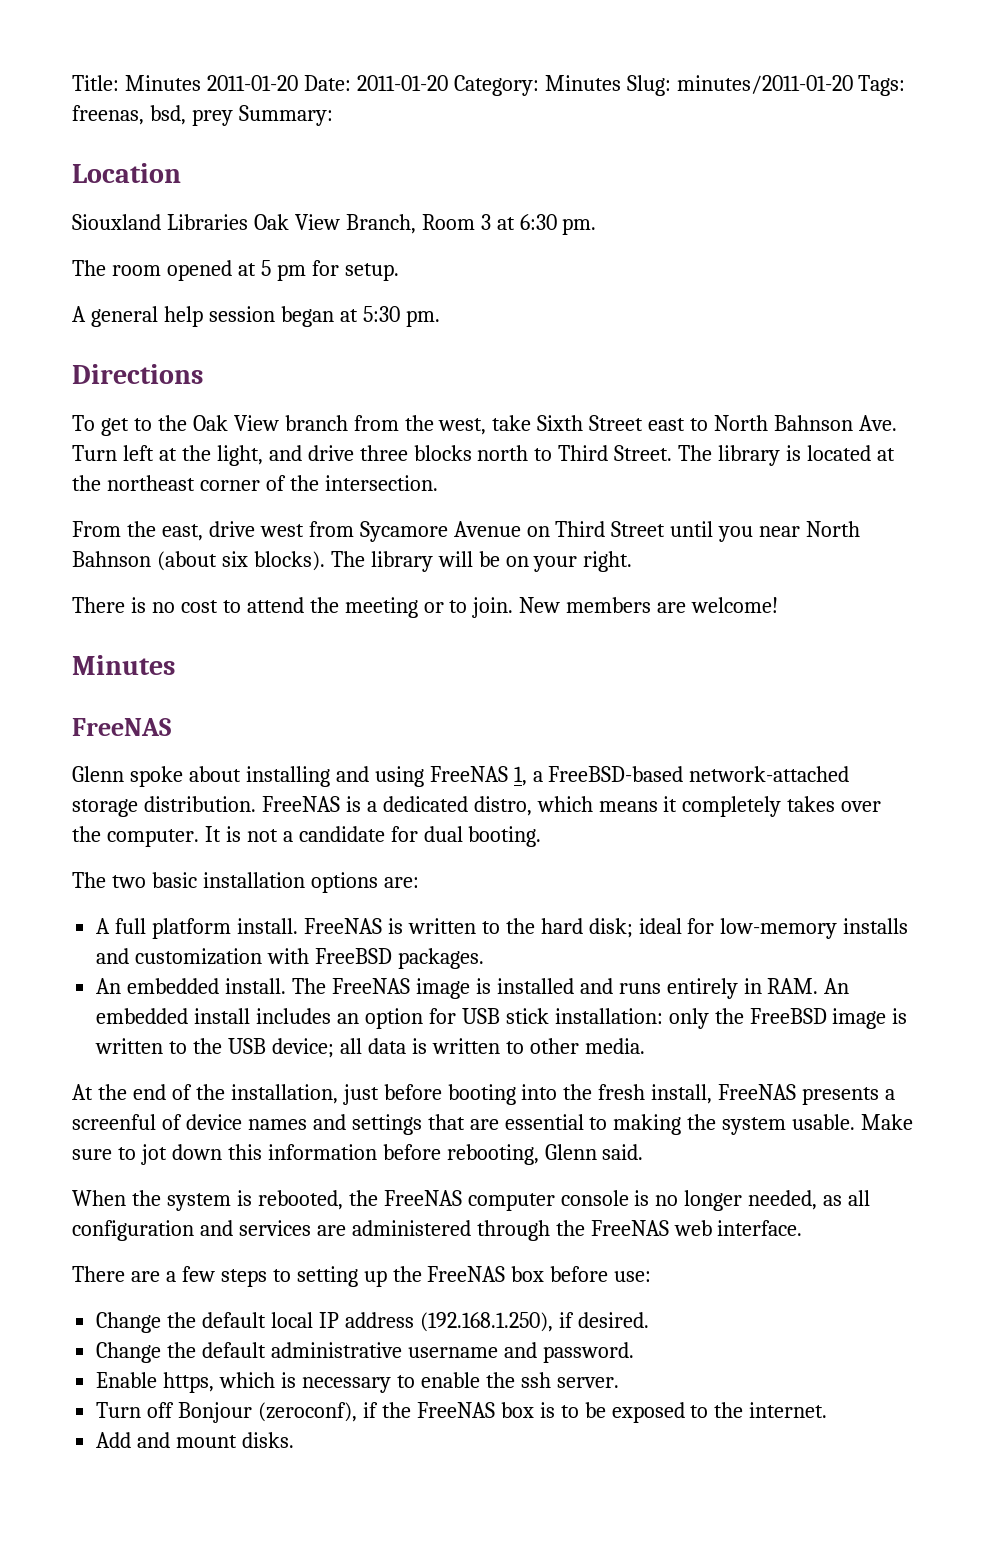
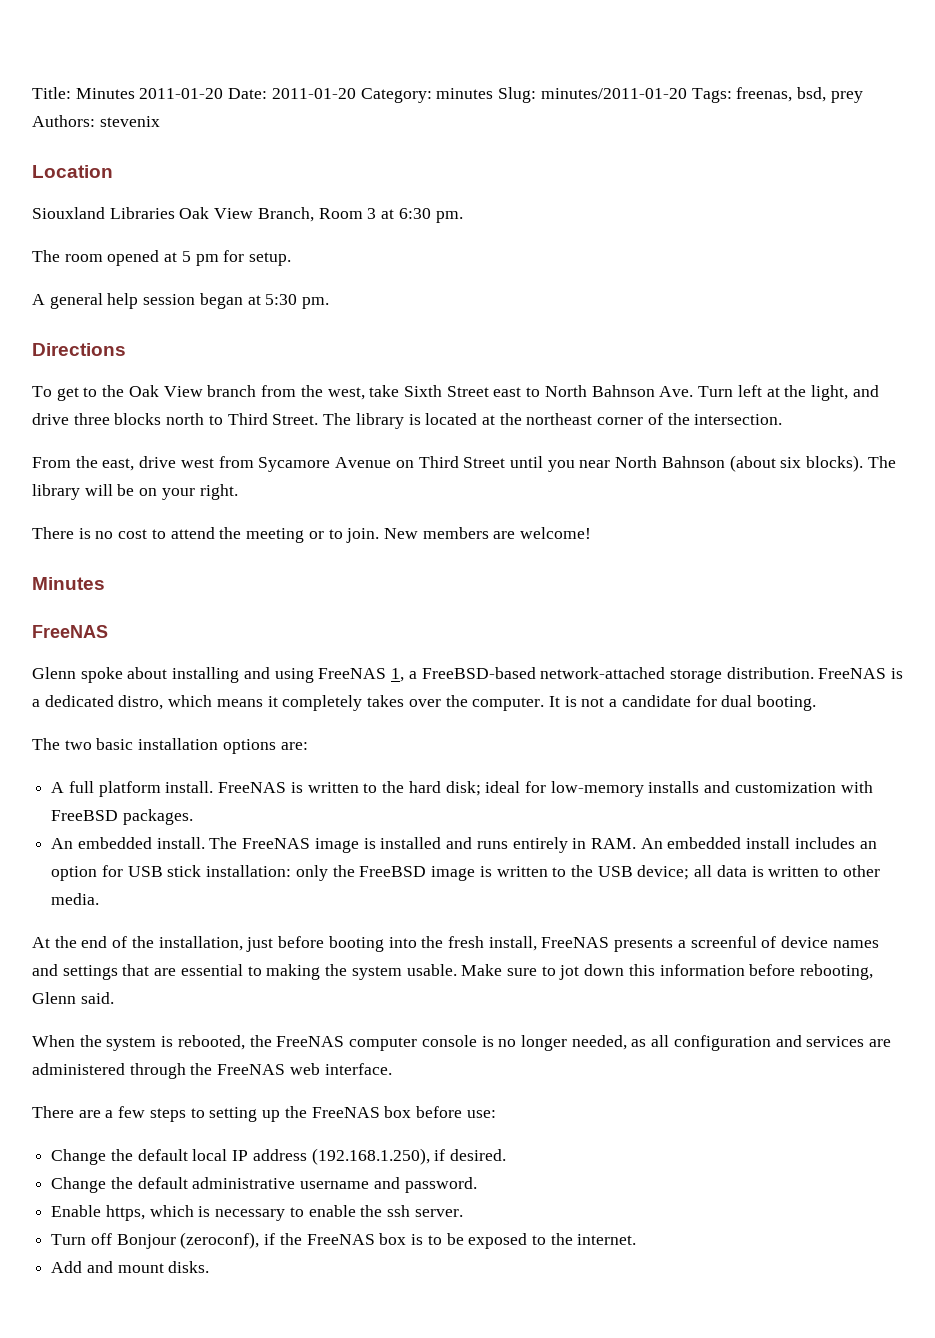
[544,75,621,91] Minutes -> [436,88,494,99] minutes
[238,105,333,126] Summary: -> [32,115,160,127] Authors: stevenix

